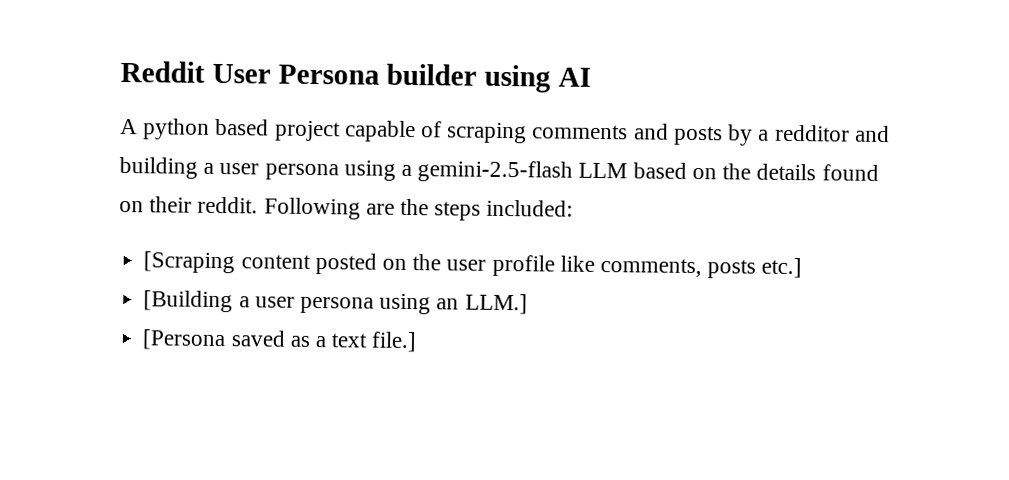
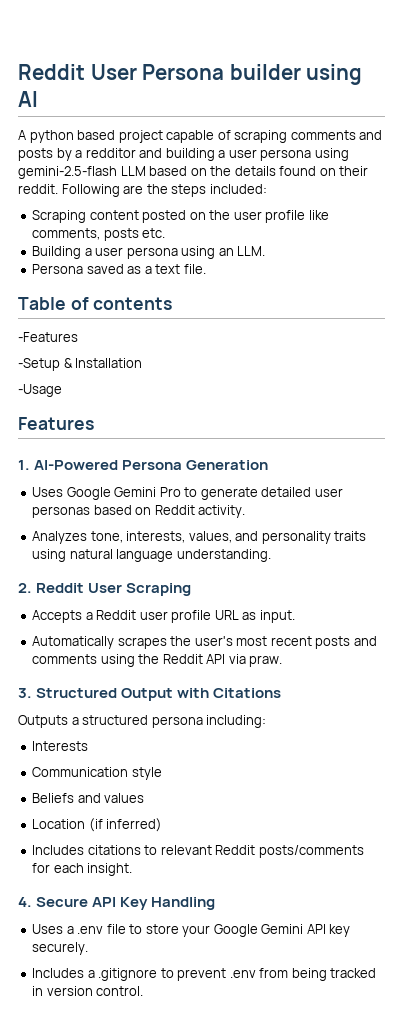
[401,164,413,177] a -> (349, 154) none
[143,251,236,274] [Scraping -> [32,210,87,223] Scraping
[761,257,803,279] [143,290,234,313] etc.] // [Building -> [142,228,166,238] [32,246,82,259] etc. // Building
[464,293,528,315] [142,329,227,351] LLM.] // [Persona -> [237,246,266,256] [32,264,84,274] LLM. // Persona
[371,331,418,353] file.] -> [183,264,206,274] [18,297,173,310] [18,332,78,342] [18,358,143,371] [18,384,62,397] [18,417,94,430] [18,460,269,470] [32,487,343,500] [32,505,246,518] [32,531,367,544] [32,549,271,562] [18,583,192,596] [32,610,295,623] [32,636,377,649] [32,654,283,667] [18,688,282,701] [18,715,267,728] [32,741,89,751] [32,767,162,780] [32,793,145,803] [32,818,163,832] [32,845,364,858] [32,863,133,876] [18,897,216,910] [32,924,351,937] [32,942,89,955] [32,968,377,981] [32,986,144,996] file. // Table of contents // -Features // -Setup & Installation // -Usage // Features // 1. AI-Powered Persona Generation // Uses Google Gemini Pro to generate detailed user personas based on Reddit activity. // Analyzes tone, interests, values, and personality traits using natural language understanding. // 2. Reddit User Scraping // Accepts a Reddit user profile URL as input. // Automatically scrapes the user's most recent posts and comments using the Reddit API via praw. // 3. Structured Output with Citations // Outputs a structured persona including: // Interests // Communication style // Beliefs and values // Location (if inferred) // Includes citations to relevant Reddit posts/comments for each insight. // 4. Secure API Key Handling // Uses a .env file to store your Google Gemini API key securely. // Includes a .gitignore to prevent .env from being tracked in version control.

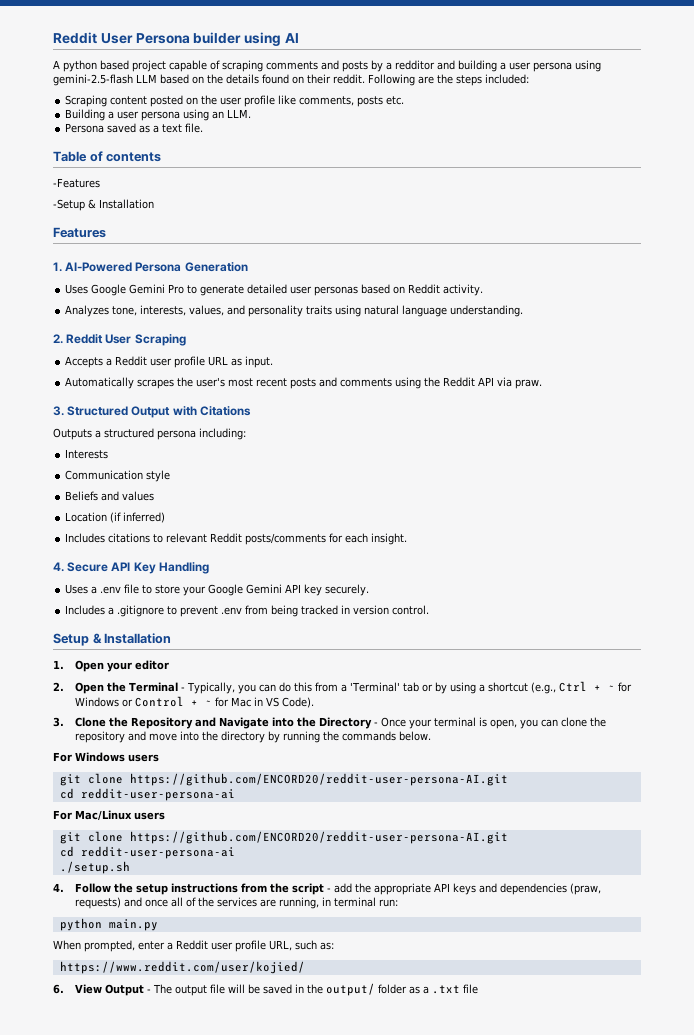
[18,384,62,397] // -Usage -> (154, 204) none
(144, 991) none -> [53,633,172,646] [53,660,169,672] [53,681,632,694] [74,696,314,708] [53,717,606,729] [74,731,431,743] [53,752,159,762] [59,773,508,786] [59,788,235,801] [53,810,165,821] [59,831,508,844] [59,846,235,859] [59,861,130,874] [53,883,601,895] [74,897,398,909] [59,918,158,931] [53,940,334,952] [59,961,305,974] [53,983,478,996] // Setup & Installation // 1. Open your editor // 2. Open the Terminal - Typically, you can do this from a 'Terminal' tab or by using a shortcut (e.g., Ctrl + ~ for Windows or Control + ~ for Mac in VS Code). // 3. Clone the Repository and Navigate into the Directory - Once your terminal is open, you can clone the repository and move into the directory by running the commands below. // For Windows users // git clone https://github.com/ENCORD20/reddit-user-persona-AI.git // cd reddit-user-persona-ai // For Mac/Linux users // git clone https://github.com/ENCORD20/reddit-user-persona-AI.git // cd reddit-user-persona-ai // ./setup.sh // 4. Follow the setup instructions from the script - add the appropriate API keys and dependencies (praw, requests) and once all of the services are running, in terminal run: // python main.py // When prompted, enter a Reddit user profile URL, such as: // https://www.reddit.com/user/kojied/ // 6. View Output - The output file will be saved in the output/ folder as a .txt file

